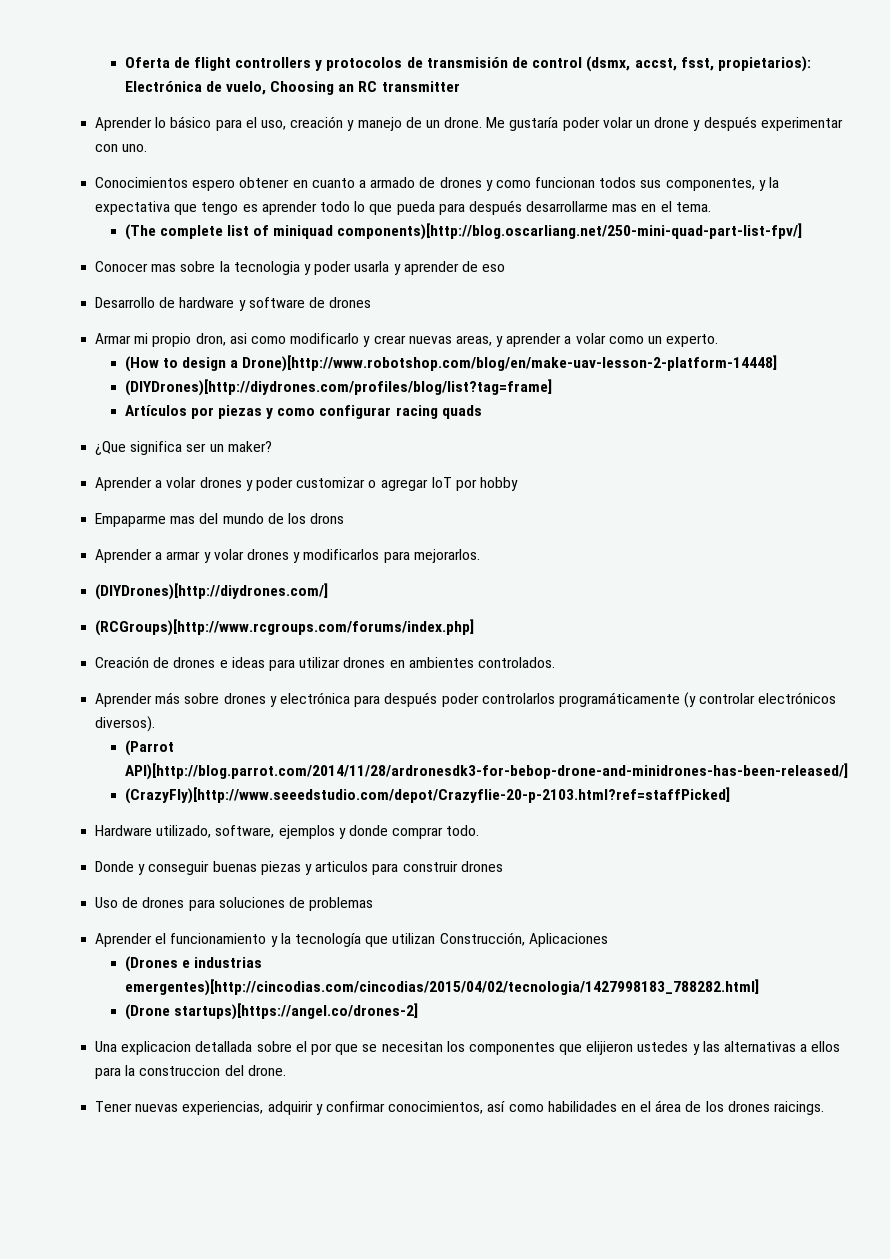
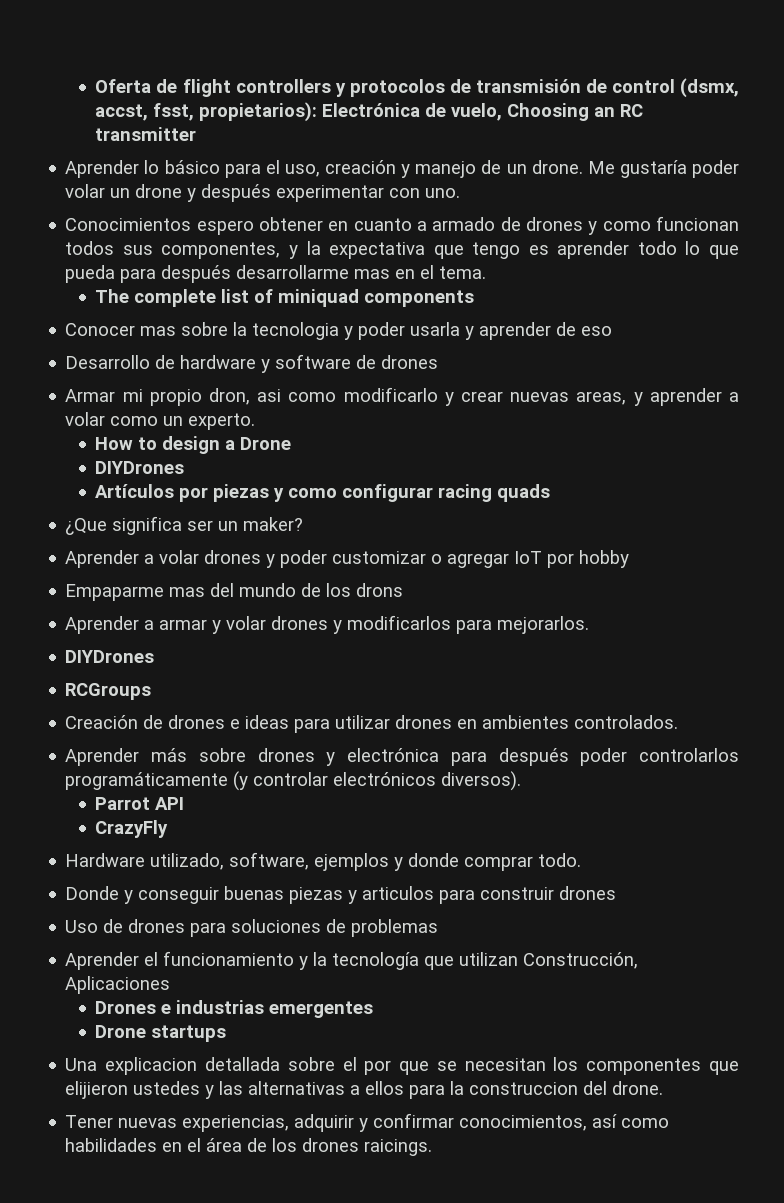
[124,224,156,240] (The -> [95,289,130,303] The
[337,223,803,240] components)[http://blog.oscarliang.net/250-mini-quad-part-list-fpv/] -> [364,290,475,307] components
[124,356,159,372] (How -> [95,437,134,450] How
[242,355,778,372] [124,379,552,396] Drone)[http://www.robotshop.com/blog/en/make-uav-lesson-2-platform-14448] // (DIYDrones)[http://diydrones.com/profiles/blog/list?tag=frame] -> [240,437,292,450] [95,461,185,474] Drone // DIYDrones
[95,583,329,600] [95,619,475,636] (DIYDrones)[http://diydrones.com/] // (RCGroups)[http://www.rcgroups.com/forums/index.php] -> [65,650,155,663] [65,683,152,700] DIYDrones // RCGroups
[124,740,174,756] [124,763,848,780] [124,787,730,804] (Parrot API)[http://blog.parrot.com/2014/11/28/ardronesdk3-for-bebop-drone-and-minidrones-has-been-released/] // (CrazyFly)[http://www.seeedstudio.com/depot/Crazyflie-20-p-2103.html?ref=staffPicked] -> [95,797,185,810] [95,820,169,838] Parrot API // CrazyFly
[124,956,178,972] (Drones -> [95,1001,157,1014] Drones
[124,979,759,996] [124,1003,418,1020] emergentes)[http://cincodias.com/cincodias/2015/04/02/tecnologia/1427998183_788282.html] // (Drone startups)[https://angel.co/drones-2] -> [269,1001,374,1018] [95,1025,227,1042] emergentes // Drone startups

